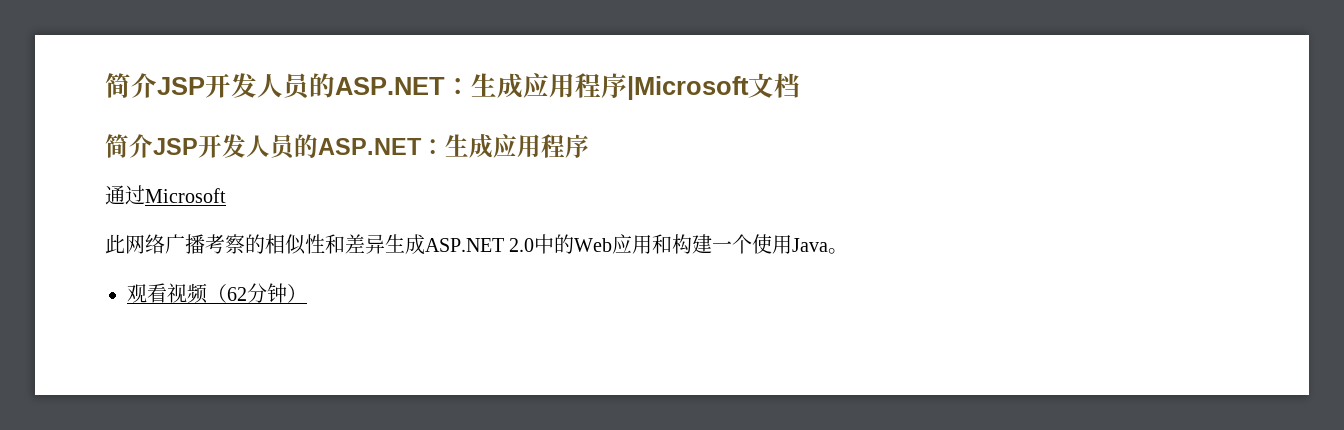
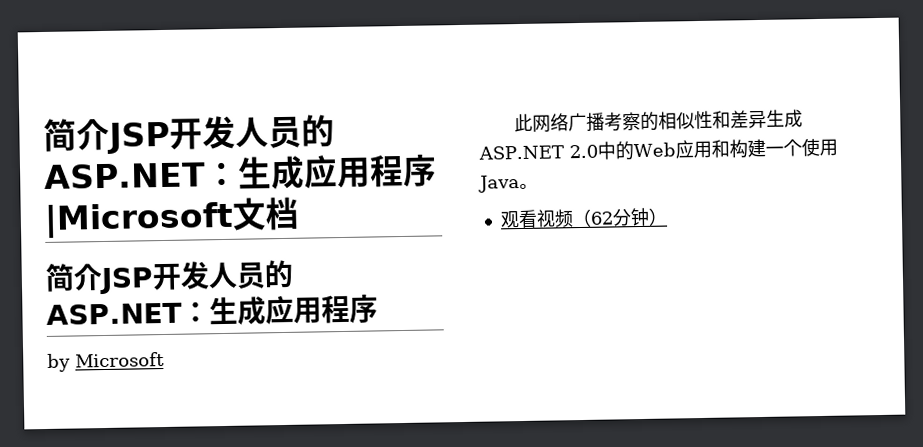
[105,185,145,205] 通过 -> [47,353,71,372] by

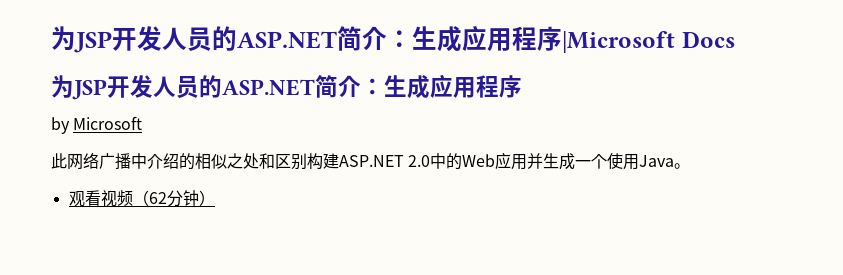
[43,114,335,154] [43,162,206,189] 简介JSP开发人员的ASP.NET -> [51,26,387,53] 为JSP开发人员的ASP.NET简介
[232,196,300,231] [45,259,294,295] [46,302,182,325] 文档 // 简介JSP开发人员的ASP.NET -> [681,31,735,48] [51,75,361,100] Docs // 为JSP开发人员的ASP.NET简介
[603,109,803,132] 考察的相似性和差异生成 -> [131,153,339,170] 中介绍的相似之处和区别构建
[710,138,766,159] 和构建 -> [527,153,576,170] 并生成

